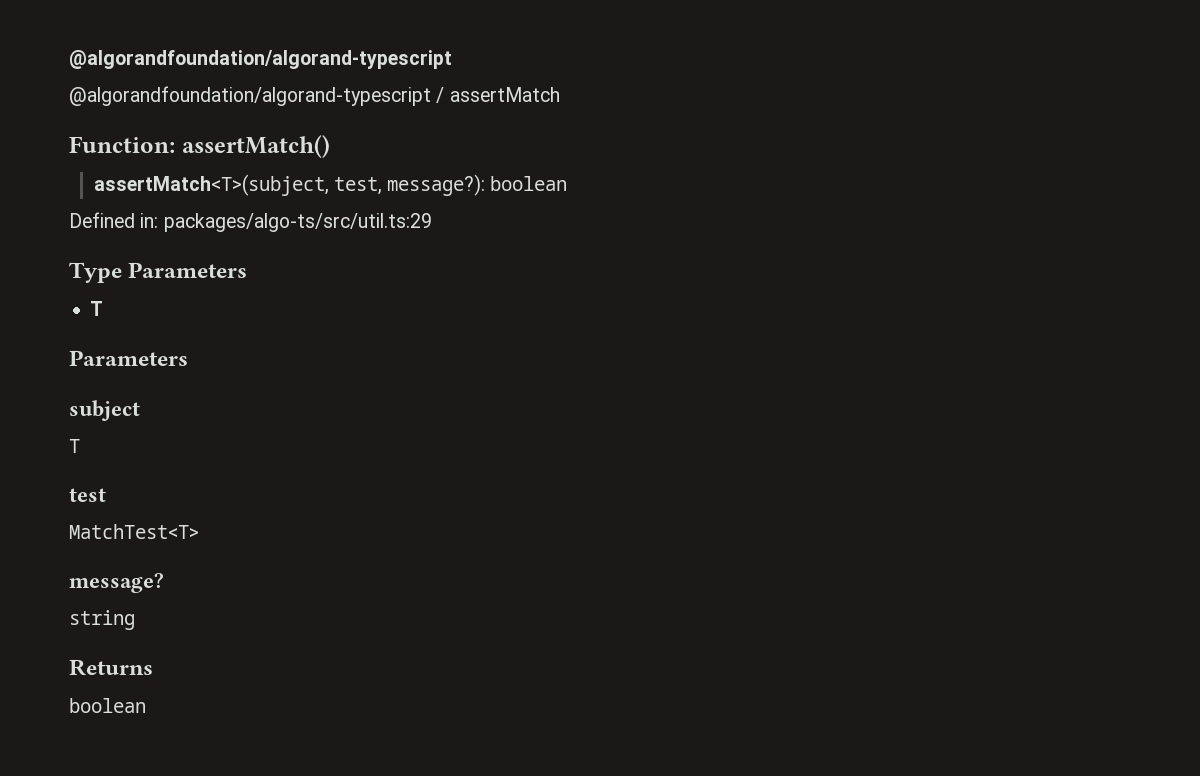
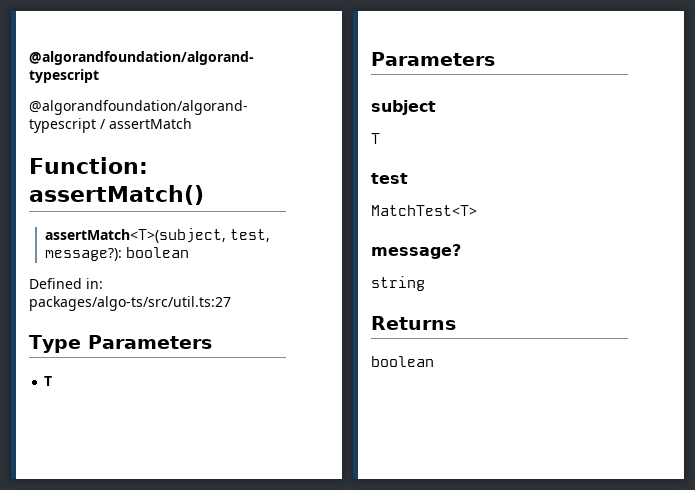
[163,213,432,232] packages/algo-ts/src/util.ts:29 -> [29,296,231,311] packages/algo-ts/src/util.ts:27

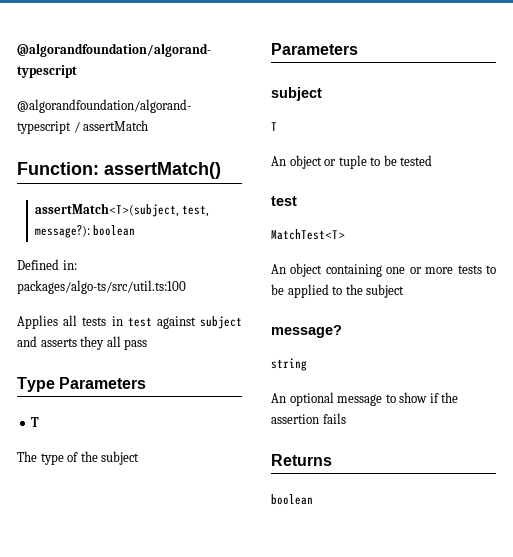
[29,296,231,311] [29,335,212,353] [44,376,53,386] [371,52,495,66] [371,100,436,115] [371,133,380,144] [371,173,408,184] [371,205,477,216] [371,244,461,259] [371,276,425,291] packages/algo-ts/src/util.ts:27 // Type Parameters // T // Parameters // subject // T // test // MatchTest<T> // message? // string -> [17,280,186,294] [17,315,242,329] [17,336,148,350] [17,377,147,392] [31,417,40,427] [17,451,140,465] [271,43,358,55] [271,87,322,101] [271,122,277,131] [271,155,433,169] [271,196,297,206] [271,229,345,240] [271,263,496,277] [271,284,405,298] [271,325,342,338] [271,358,307,371] [271,392,459,406] [271,413,346,424] packages/algo-ts/src/util.ts:100 // Applies all tests in test against subject and asserts they all pass // Type Parameters // T // The type of the subject // Parameters // subject // T // An object or tuple to be tested // test // MatchTest<T> // An object containing one or more tests to be applied to the subject // message? // string // An optional message to show if the assertion fails

